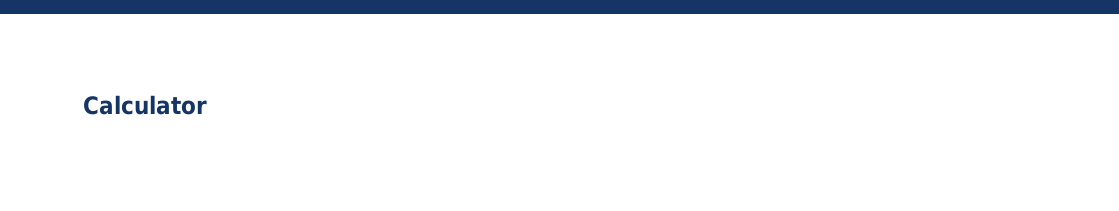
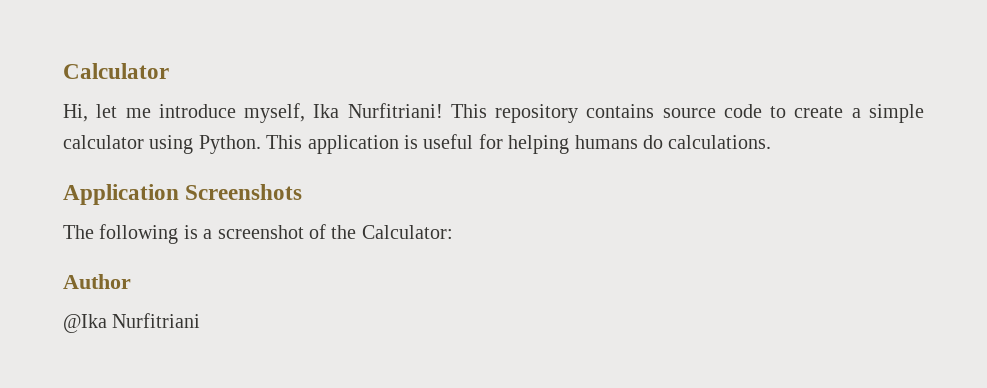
(207, 105) none -> [63,103,924,123] [63,134,772,154] [63,184,303,205] [63,224,453,244] [63,274,131,289] [63,313,201,333] // Hi, let me introduce myself, Ika Nurfitriani! This repository contains source code to create a simple calculator using Python. This application is useful for helping humans do calculations. // Application Screenshots // The following is a screenshot of the Calculator: // Author // @Ika Nurfitriani

